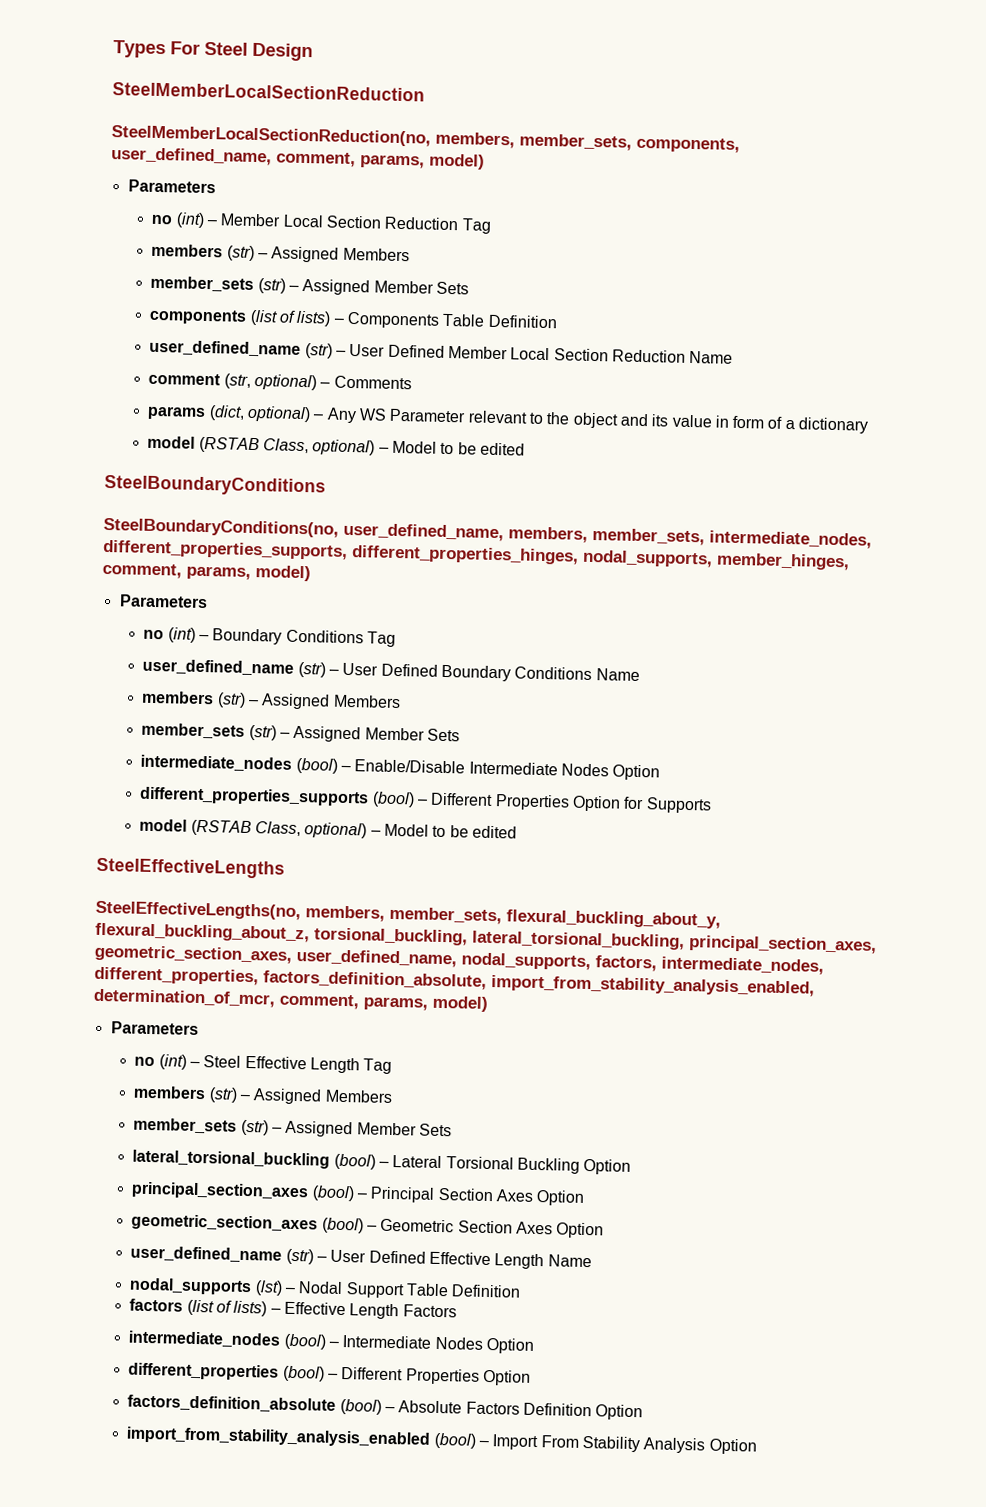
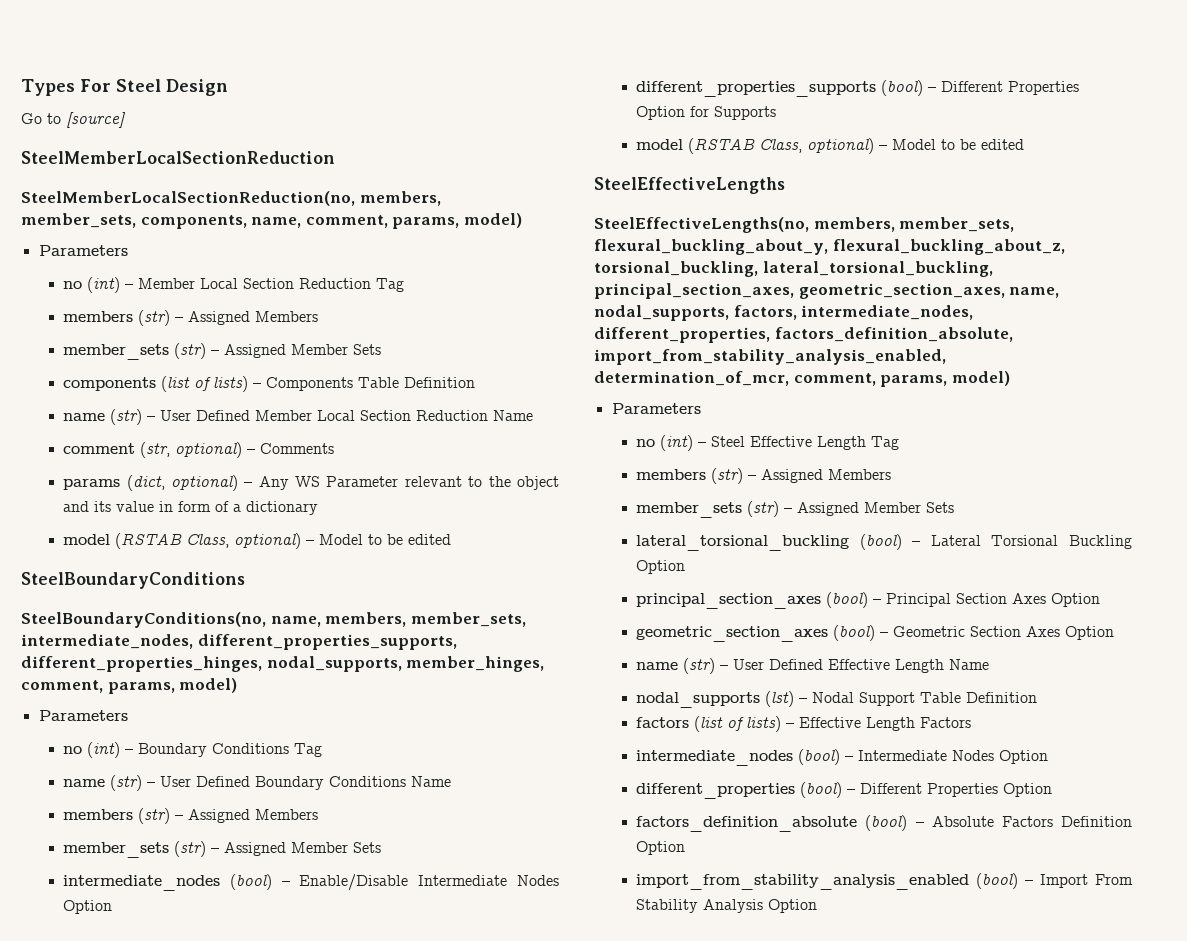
(313, 52) none -> [21,112,126,128] // Go to [source]
[111,147,272,166] user_defined_name, -> [251,217,302,228] name,
[149,339,302,357] user_defined_name -> [63,413,106,421] name
[343,522,504,542] user_defined_name, -> [270,616,321,627] name,
[142,658,295,676] user_defined_name -> [63,779,106,787] name
[296,949,457,968] user_defined_name, -> [1009,287,1060,298] name,
[130,1245,283,1263] user_defined_name -> [636,662,679,670] name

